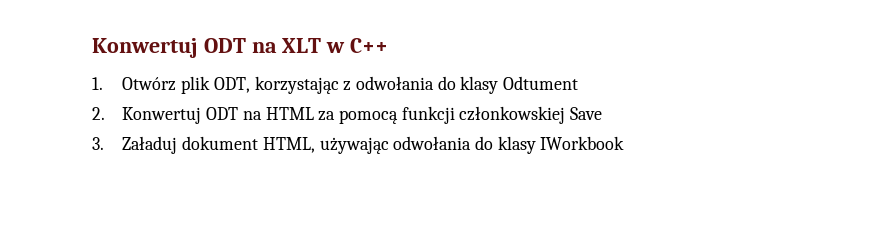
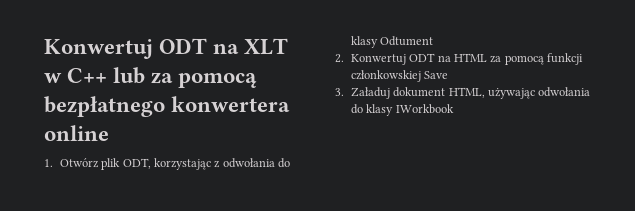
(389, 45) none -> [113,67,258,88] [44,96,291,117] [44,125,109,141] lub za pomocą bezpłatnego konwertera online

